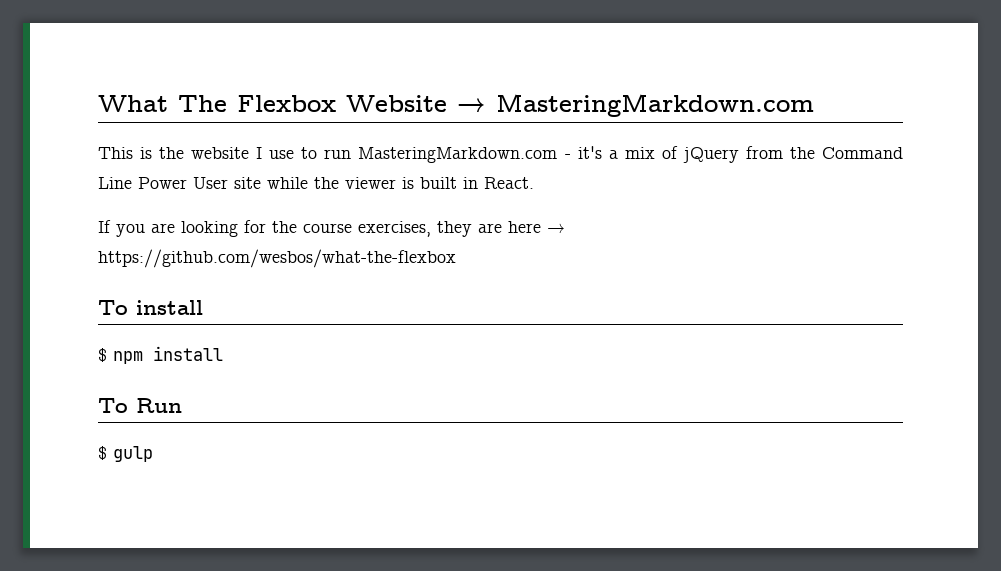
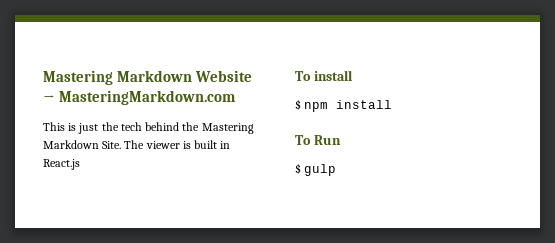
[98,95,336,112] What The Flexbox -> [43,70,193,85] Mastering Markdown
[159,146,903,163] [98,177,534,189] [98,220,565,237] [98,249,456,268] the website I use to run MasteringMarkdown.com - it's a mix of jQuery from the Command Line Power User site while the viewer is built in React. // If you are looking for the course exercises, they are here → https://github.com/wesbos/what-the-flexbox -> [78,122,254,134] [43,140,231,149] [43,159,80,170] just the tech behind the Mastering Markdown Site. The viewer is built in React.js

